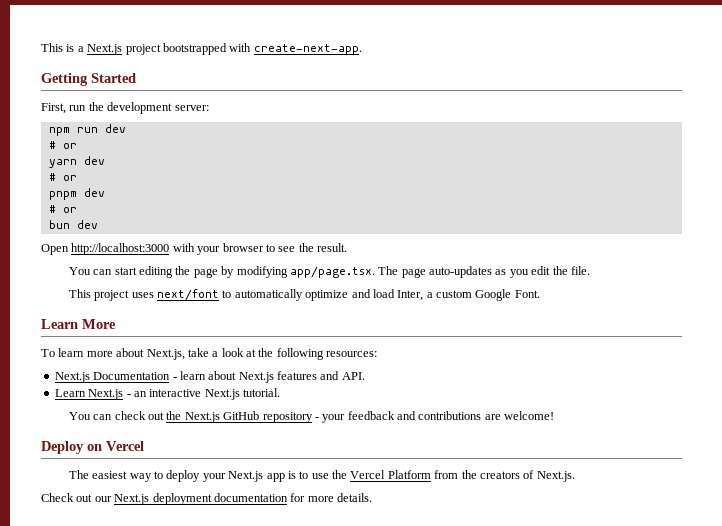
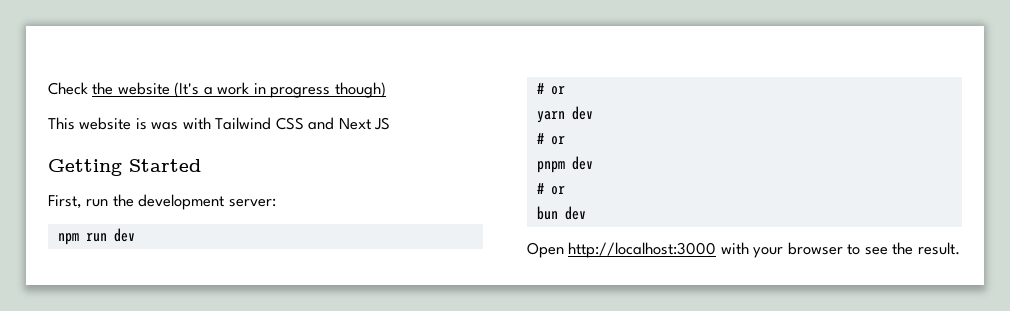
[41,43,362,55] This is a Next.js project bootstrapped with create-next-app. -> [48,82,386,98] [48,117,391,130] Check the website (It's a work in progress though) // This website is was with Tailwind CSS and Next JS
[68,266,590,278] [68,289,540,301] [41,319,116,329] [41,348,378,360] [54,371,365,383] [54,388,280,400] [68,411,555,423] [41,441,144,454] [68,470,575,482] [41,493,372,505] // You can start editing the page by modifying app/page.tsx. The page auto-updates as you edit the file. // This project uses next/font to automatically optimize and load Inter, a custom Google Font. // Learn More // To learn more about Next.js, take a look at the following resources: // Next.js Documentation - learn about Next.js features and API. // Learn Next.js - an interactive Next.js tutorial. // You can check out the Next.js GitHub repository - your feedback and contributions are welcome! // Deploy on Vercel // The easiest way to deploy your Next.js app is to use the Vercel Platform from the creators of Next.js. // Check out our Next.js deployment documentation for more details. -> (960, 248) none

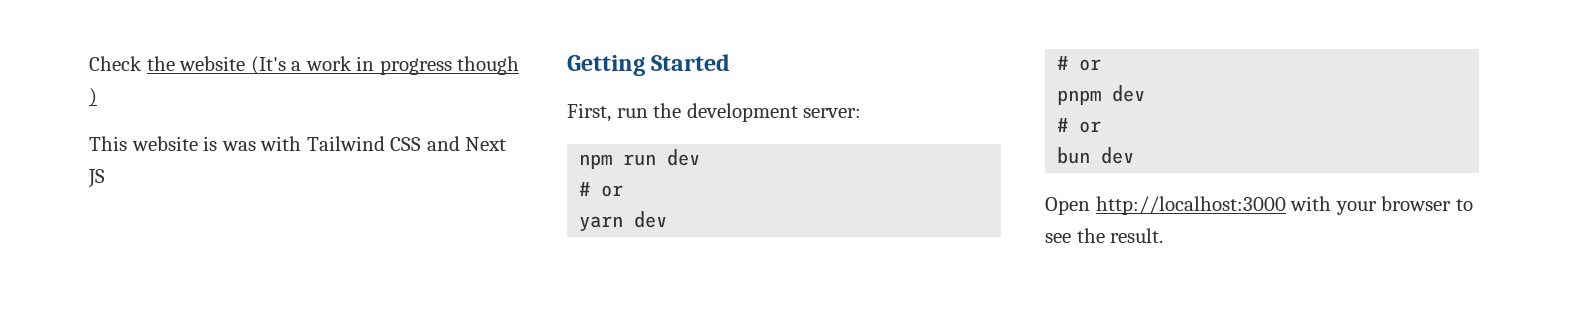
[334,82,386,98] though) -> [457,56,520,75] [89,88,97,107] though )

